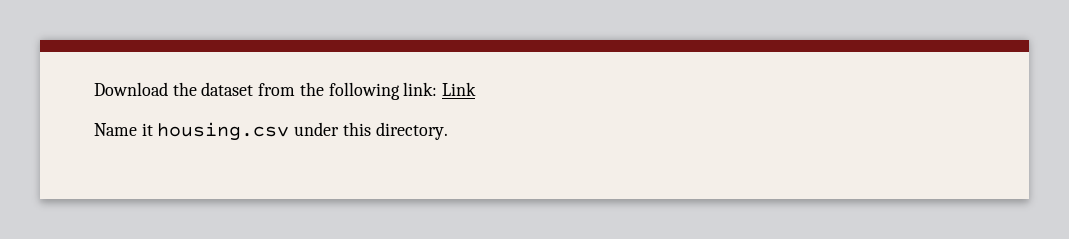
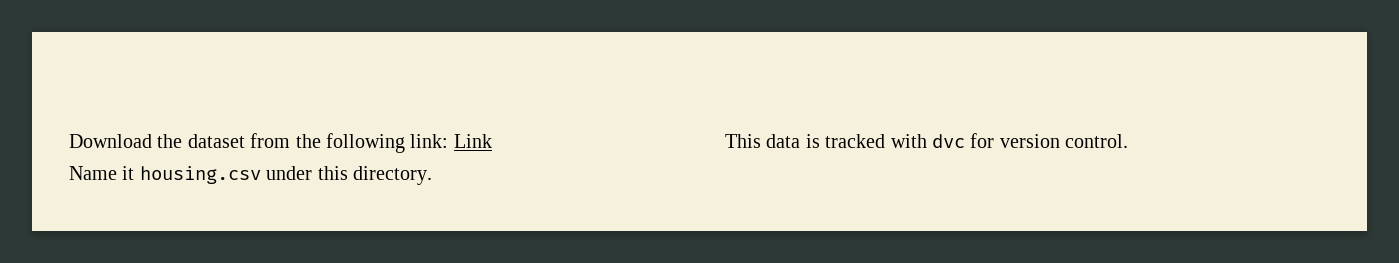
(448, 131) none -> [725,133,1129,148] // This data is tracked with dvc for version control.

